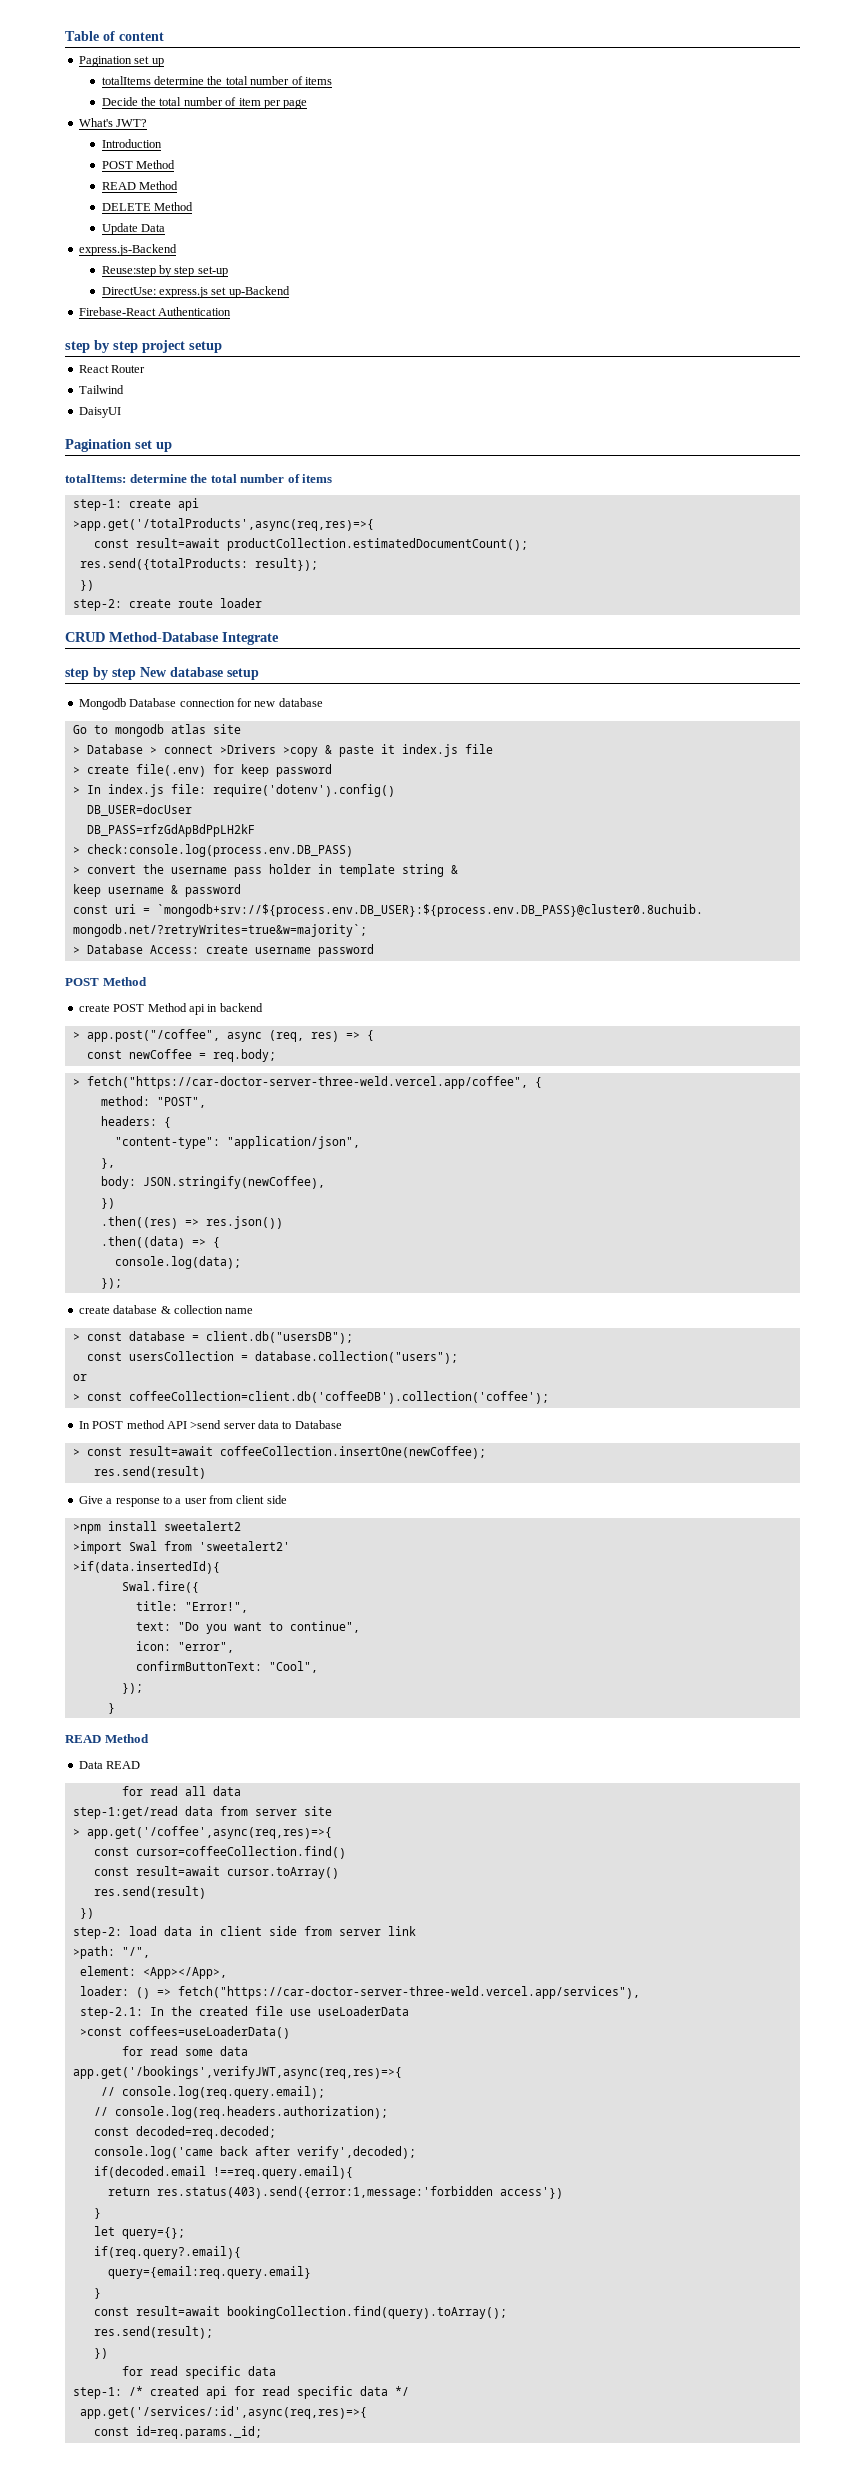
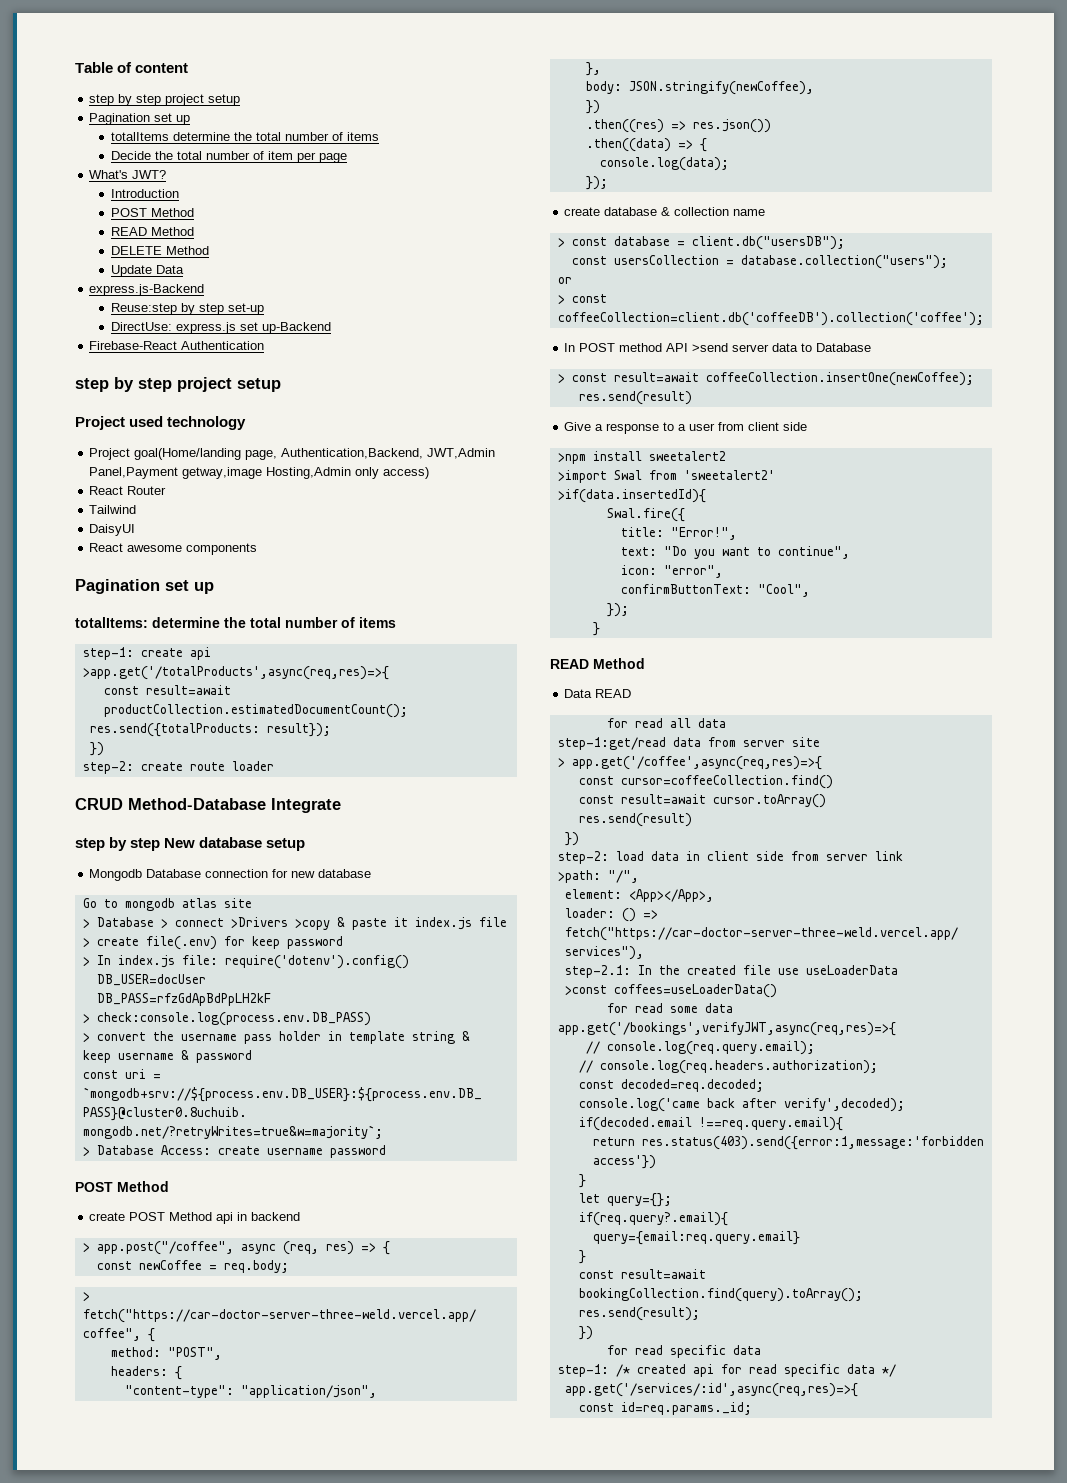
(164, 36) none -> [89,94,241,106] // step by step project setup
(222, 347) none -> [75,416,247,430] [89,448,496,460] [89,467,430,479] // Project used technology // Project goal(Home/landing page, Authentication,Backend, JWT,Admin Panel,Payment getway,image Hosting,Admin only access)
(121, 412) none -> [89,543,258,555] // React awesome components

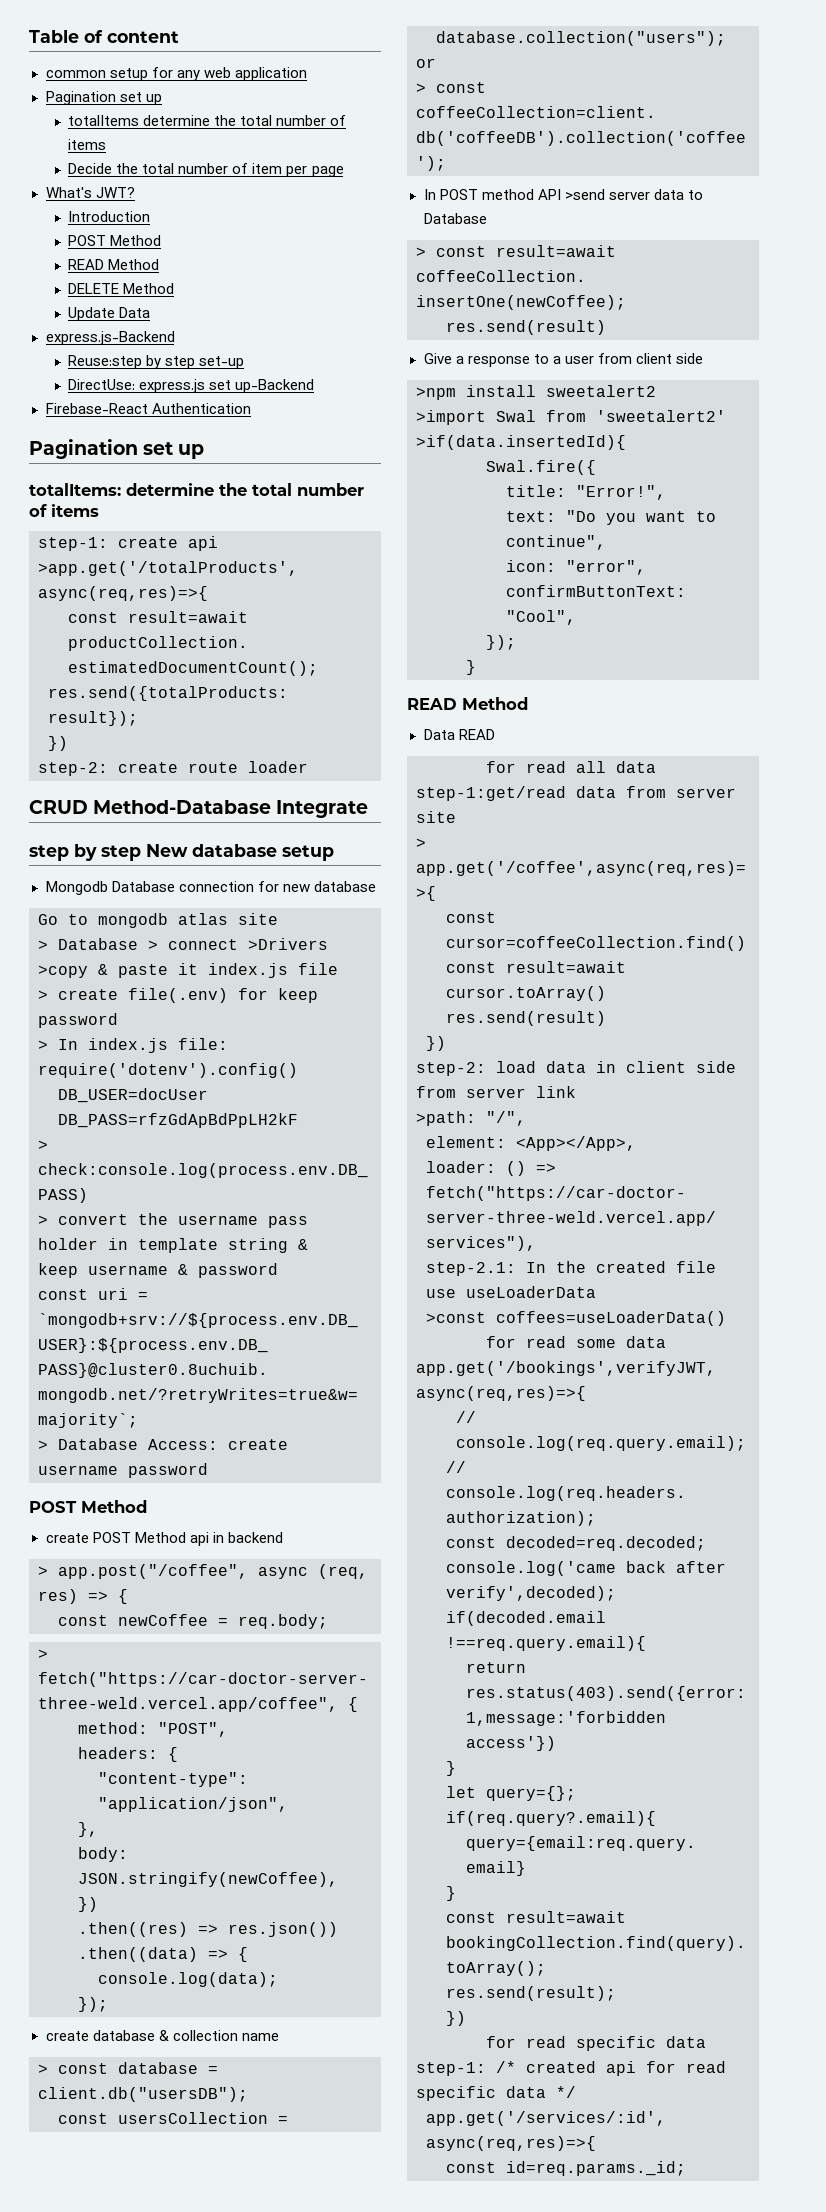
[89,94,241,106] step by step project setup -> [45,67,307,81] common setup for any web application
[75,377,281,392] [75,416,247,430] [89,448,496,460] [89,467,430,479] [89,486,167,495] [89,505,137,514] [89,524,136,536] [89,543,258,555] // step by step project setup // Project used technology // Project goal(Home/landing page, Authentication,Backend, JWT,Admin Panel,Payment getway,image Hosting,Admin only access) // React Router // Tailwind // DaisyUI // React awesome components -> (251, 408) none

